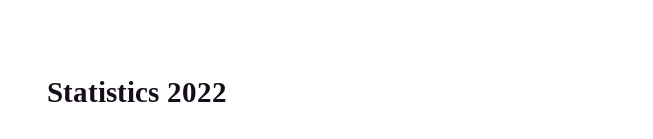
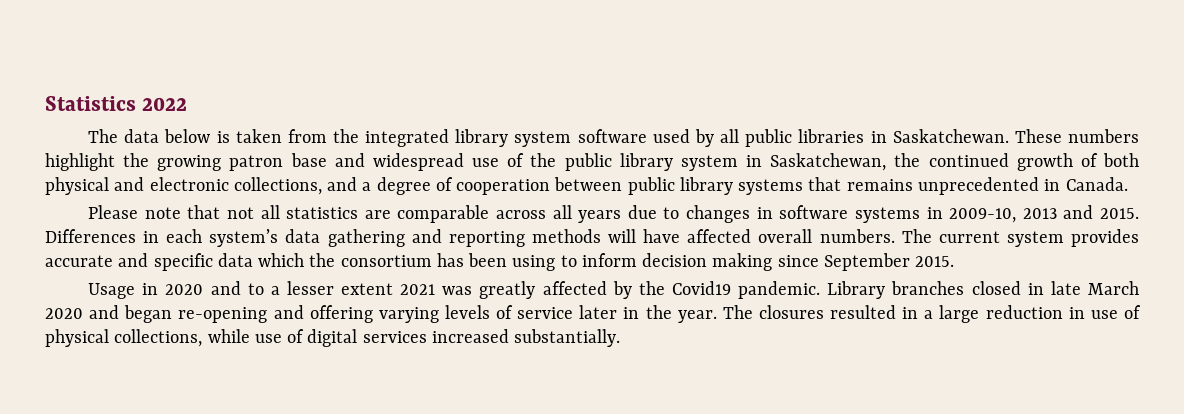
(227, 92) none -> [88,129,1139,147] [45,153,1139,171] [45,177,1128,195] [88,205,1139,223] [45,229,1139,247] [45,253,955,271] [88,281,1139,299] [45,305,1142,323] [45,329,621,347] // The data below is taken from the integrated library system software used by all public libraries in Saskatchewan. These numbers highlight the growing patron base and widespread use of the public library system in Saskatchewan, the continued growth of both physical and electronic collections, and a degree of cooperation between public library systems that remains unprecedented in Canada. // Please note that not all statistics are comparable across all years due to changes in software systems in 2009-10, 2013 and 2015. Differences in each system’s data gathering and reporting methods will have affected overall numbers. The current system provides accurate and specific data which the consortium has been using to inform decision making since September 2015. // Usage in 2020 and to a lesser extent 2021 was greatly affected by the Covid19 pandemic. Library branches closed in late March 2020 and began re-opening and offering varying levels of service later in the year. The closures resulted in a large reduction in use of physical collections, while use of digital services increased substantially.

